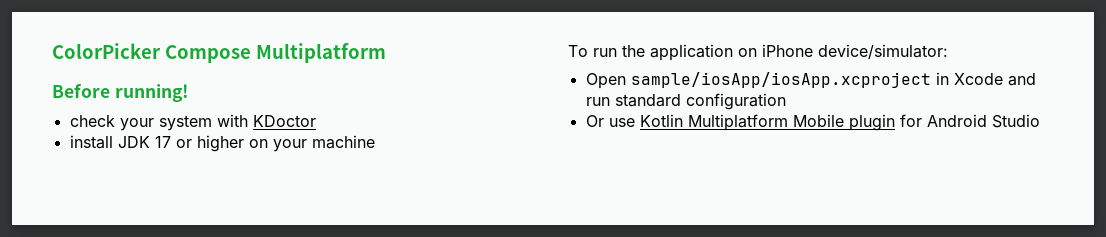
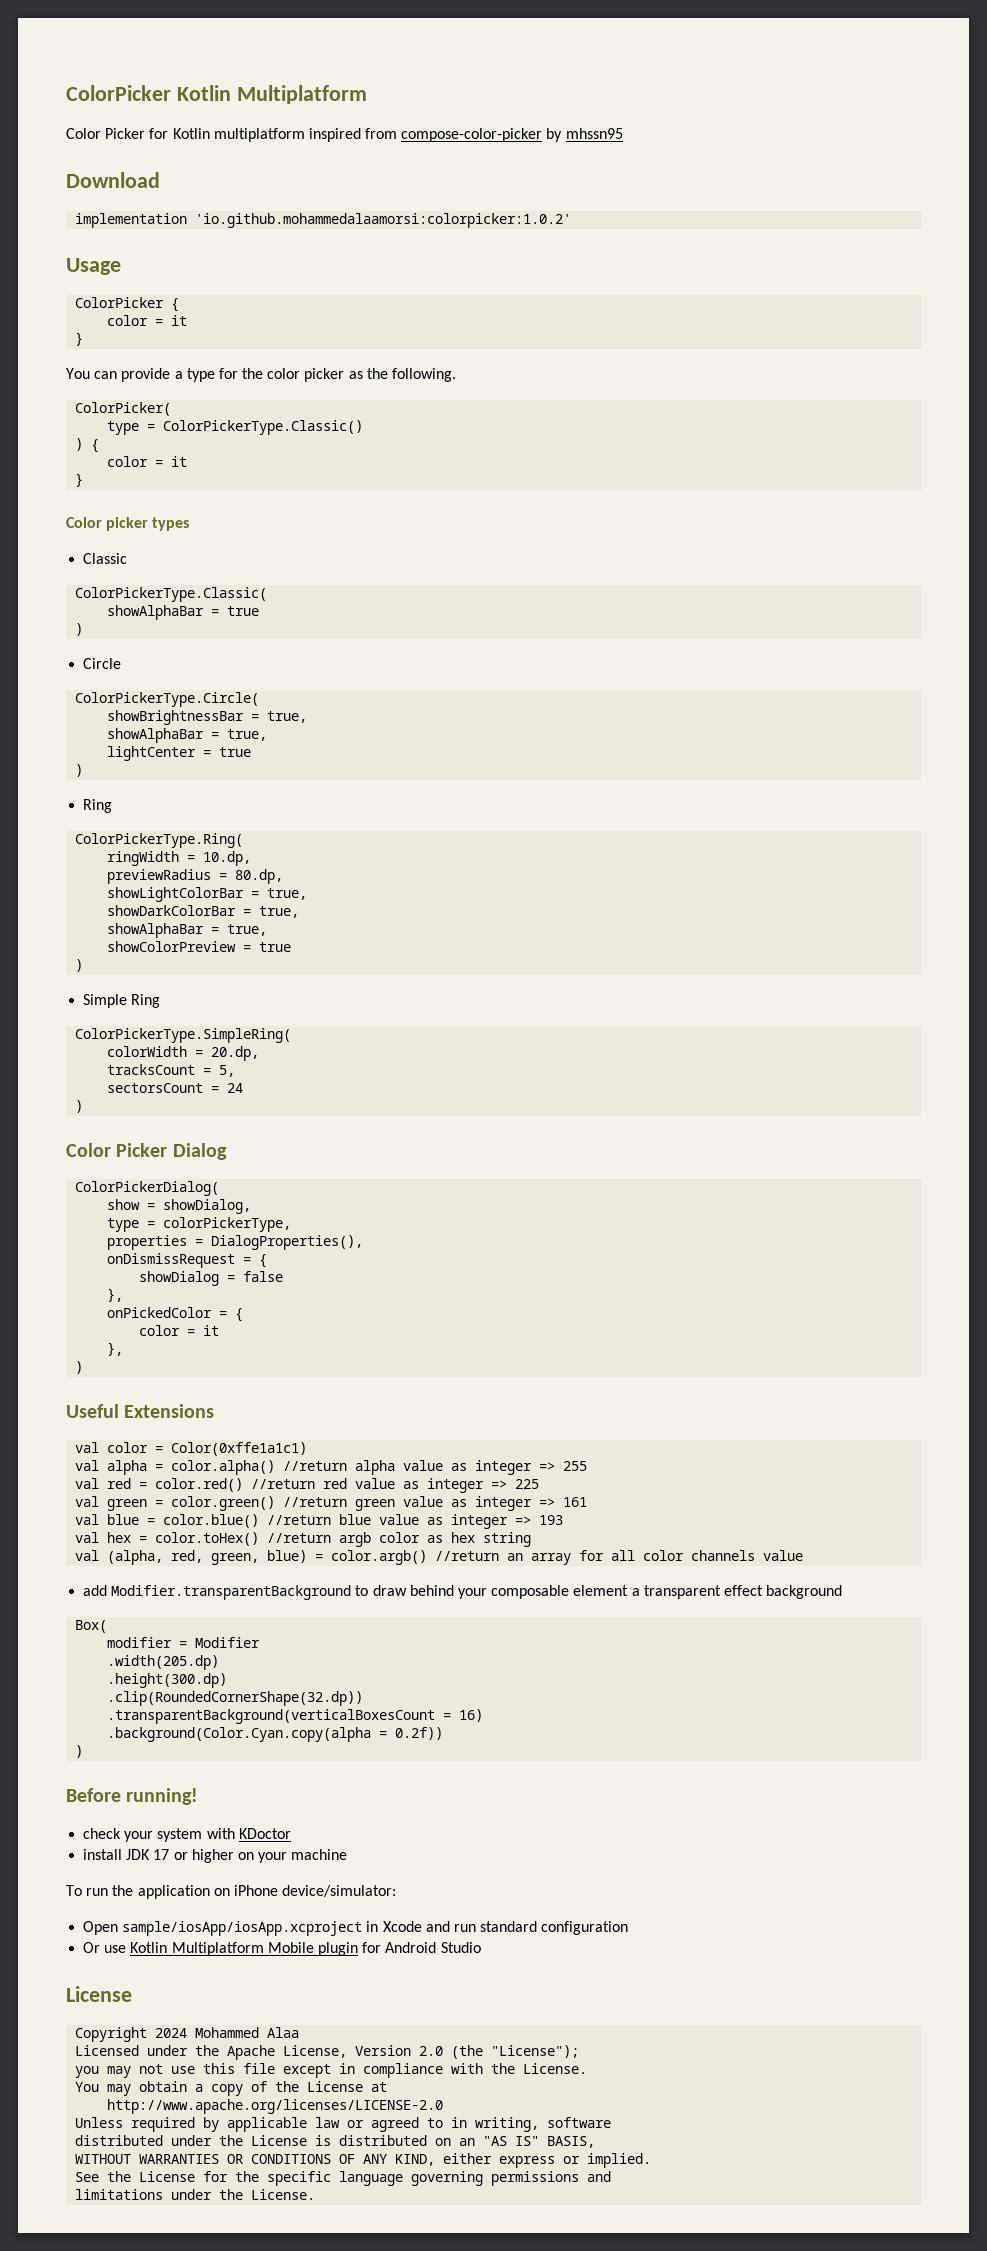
[52,43,386,63] ColorPicker Compose Multiplatform -> [66,85,367,104] [66,128,623,142] [66,172,160,188] [75,213,572,228] [66,258,121,275] [75,297,180,312] [107,315,188,326] [75,332,84,346] [66,368,457,382] [75,402,172,416] [107,420,364,435] [75,438,100,453] [107,456,188,467] [75,473,84,487] [66,517,190,531] [83,553,128,564] [75,587,268,602] [107,605,260,620] [75,623,84,636] [83,658,122,669] [75,692,260,707] [107,710,308,725] [107,728,268,743] [107,746,252,761] [75,764,84,777] [83,799,113,813] [75,833,244,848] [107,851,252,866] [107,869,284,884] [107,887,308,902] [107,905,300,918] [107,923,268,938] [107,941,292,952] [75,959,84,972] [83,994,161,1008] [75,1028,292,1043] [107,1046,260,1061] [107,1064,236,1077] [107,1083,244,1093] [75,1100,84,1113] [66,1143,227,1160] [75,1181,220,1196] [107,1199,252,1214] [107,1217,292,1232] [107,1235,364,1250] [107,1253,268,1268] [139,1271,284,1286] [107,1288,124,1302] [107,1307,244,1322] [139,1325,220,1336] [107,1342,124,1356] [75,1361,84,1374] [66,1404,215,1418] [75,1442,308,1456] [75,1460,588,1475] [75,1478,540,1493] [75,1496,588,1511] [75,1514,564,1529] [75,1532,532,1547] [75,1550,804,1565] [83,1585,843,1600] [75,1620,108,1633] [107,1637,261,1648] [107,1655,220,1670] [107,1673,228,1688] [107,1691,364,1706] [107,1709,484,1724] [107,1727,444,1742] [75,1745,84,1758] ColorPicker Kotlin Multiplatform // Color Picker for Kotlin multiplatform inspired from compose-color-picker by mhssn95 // Download // implementation 'io.github.mohammedalaamorsi:colorpicker:1.0.2' // Usage // ColorPicker { // color = it // } // You can provide a type for the color picker as the following. // ColorPicker( // type = ColorPickerType.Classic() // ) { // color = it // } // Color picker types // Classic // ColorPickerType.Classic( // showAlphaBar = true // ) // Circle // ColorPickerType.Circle( // showBrightnessBar = true, // showAlphaBar = true, // lightCenter = true // ) // Ring // ColorPickerType.Ring( // ringWidth = 10.dp, // previewRadius = 80.dp, // showLightColorBar = true, // showDarkColorBar = true, // showAlphaBar = true, // showColorPreview = true // ) // Simple Ring // ColorPickerType.SimpleRing( // colorWidth = 20.dp, // tracksCount = 5, // sectorsCount = 24 // ) // Color Picker Dialog // ColorPickerDialog( // show = showDialog, // type = colorPickerType, // properties = DialogProperties(), // onDismissRequest = { // showDialog = false // }, // onPickedColor = { // color = it // }, // ) // Useful Extensions // val color = Color(0xffe1a1c1) // val alpha = color.alpha() //return alpha value as integer => 255 // val red = color.red() //return red value as integer => 225 // val green = color.green() //return green value as integer => 161 // val blue = color.blue() //return blue value as integer => 193 // val hex = color.toHex() //return argb color as hex string // val (alpha, red, green, blue) = color.argb() //return an array for all color channels value // add Modifier.transparentBackground to draw behind your composable element a transparent effect background // Box( // modifier = Modifier // .width(205.dp) // .height(300.dp) // .clip(RoundedCornerShape(32.dp)) // .transparentBackground(verticalBoxesCount = 16) // .background(Color.Cyan.copy(alpha = 0.2f)) // )
(1040, 121) none -> [66,1986,132,2002] [75,2027,300,2042] [75,2045,580,2060] [75,2063,588,2078] [75,2081,388,2096] [107,2099,444,2114] [75,2117,612,2132] [75,2135,596,2148] [75,2153,652,2168] [75,2171,612,2186] [75,2189,316,2200] // License // Copyright 2024 Mohammed Alaa // Licensed under the Apache License, Version 2.0 (the "License"); // you may not use this file except in compliance with the License. // You may obtain a copy of the License at // http://www.apache.org/licenses/LICENSE-2.0 // Unless required by applicable law or agreed to in writing, software // distributed under the License is distributed on an "AS IS" BASIS, // WITHOUT WARRANTIES OR CONDITIONS OF ANY KIND, either express or implied. // See the License for the specific language governing permissions and // limitations under the License.

